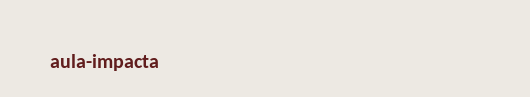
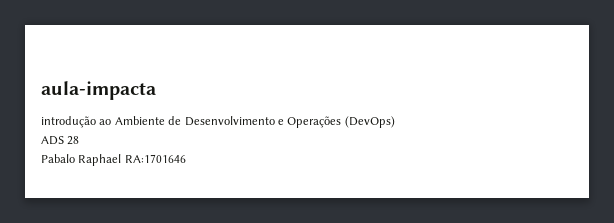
(159, 62) none -> [41,116,395,128] [41,136,80,145] [41,154,186,166] // introdução ao Ambiente de Desenvolvimento e Operações (DevOps) // ADS 28 // Pabalo Raphael RA:1701646

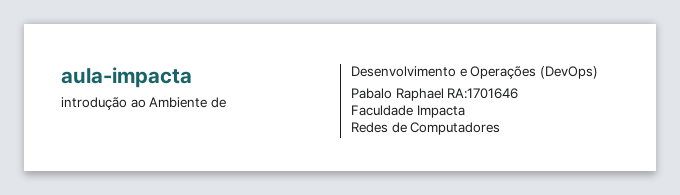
[41,136,80,145] // ADS 28 -> (598, 72) none
(186, 158) none -> [351,105,465,118] [351,122,501,135] // Faculdade Impacta // Redes de Computadores

